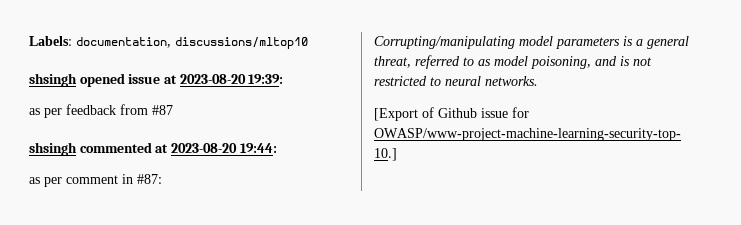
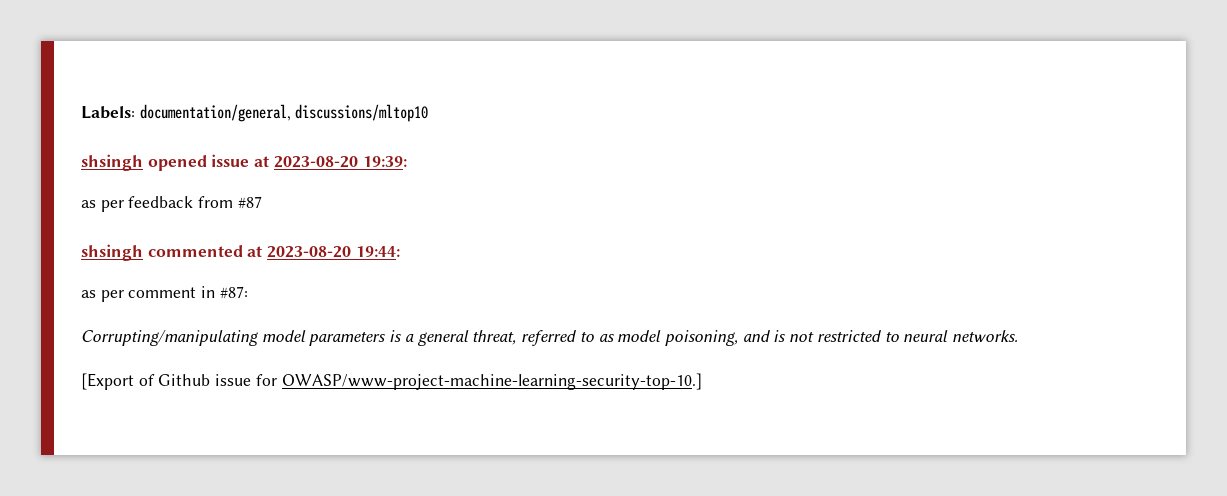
[76,37,171,48] documentation, -> [139,104,291,122] documentation/general,

